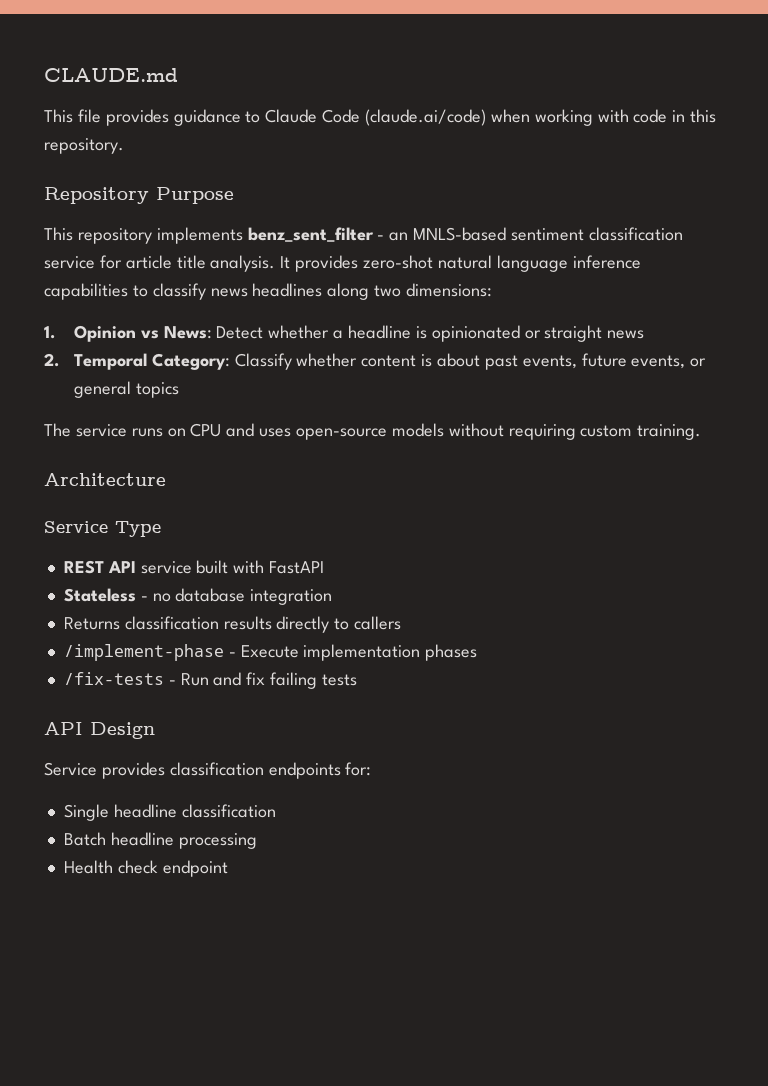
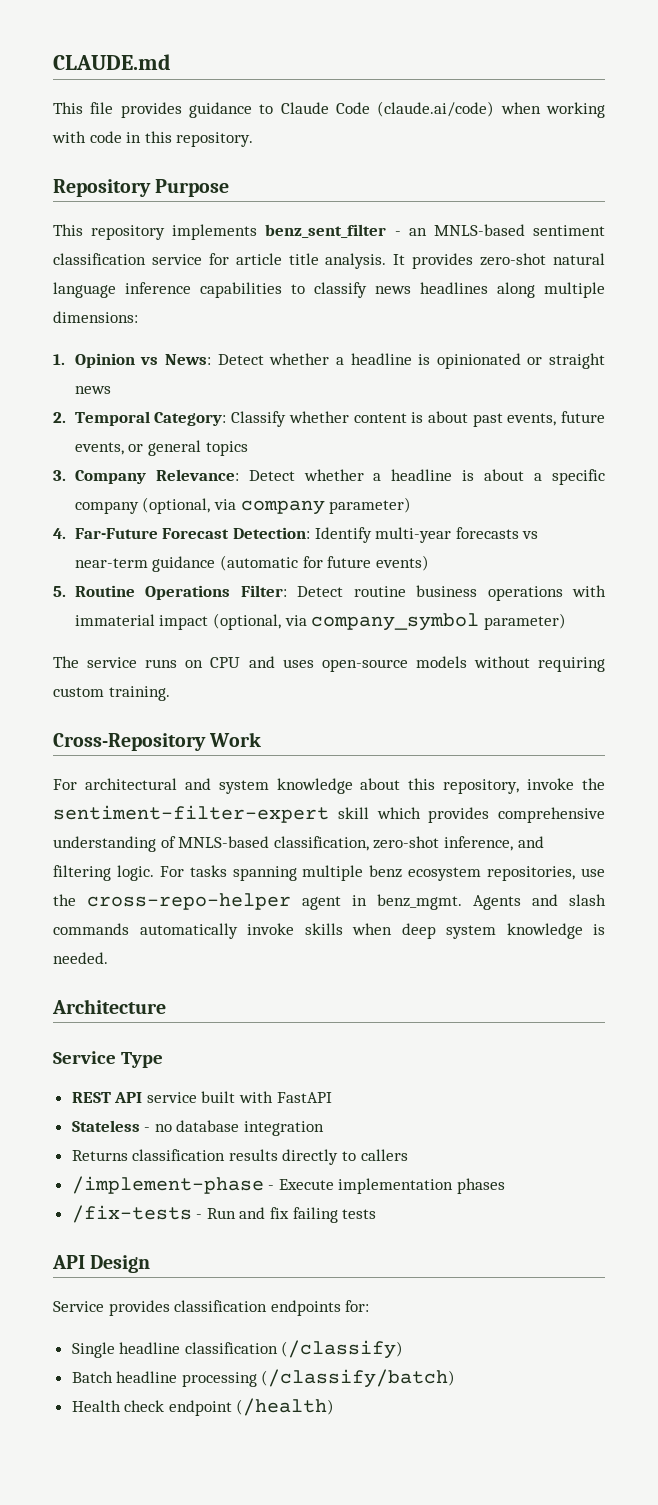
[374,285,402,297] two -> [544,282,605,298] multiple
(179, 390) none -> [53,469,605,485] [74,497,412,515] [53,527,539,543] [74,555,429,572] [53,585,606,601] [74,613,566,631] // 3. Company Relevance: Detect whether a headline is about a specific company (optional, via company parameter) // 4. Far-Future Forecast Detection: Identify multi-year forecasts vs near-term guidance (automatic for future events) // 5. Routine Operations Filter: Detect routine business operations with immaterial impact (optional, via company_symbol parameter)
(702, 432) none -> [53,732,262,751] [53,778,605,794] [53,805,605,823] [53,836,544,852] [53,865,605,881] [53,893,606,910] [53,923,605,939] [53,952,108,964] // Cross-Repository Work // For architectural and system knowledge about this repository, invoke the sentiment-filter-expert skill which provides comprehensive understanding of MNLS-based classification, zero-shot inference, and filtering logic. For tasks spanning multiple benz ecosystem repositories, use the cross-repo-helper agent in benz_mgmt. Agents and slash commands automatically invoke skills when deep system knowledge is needed.
(276, 811) none -> [281,1340,404,1359] (/classify)
(257, 841) none -> [261,1369,456,1388] (/classify/batch)
(228, 868) none -> [236,1398,335,1416] (/health)

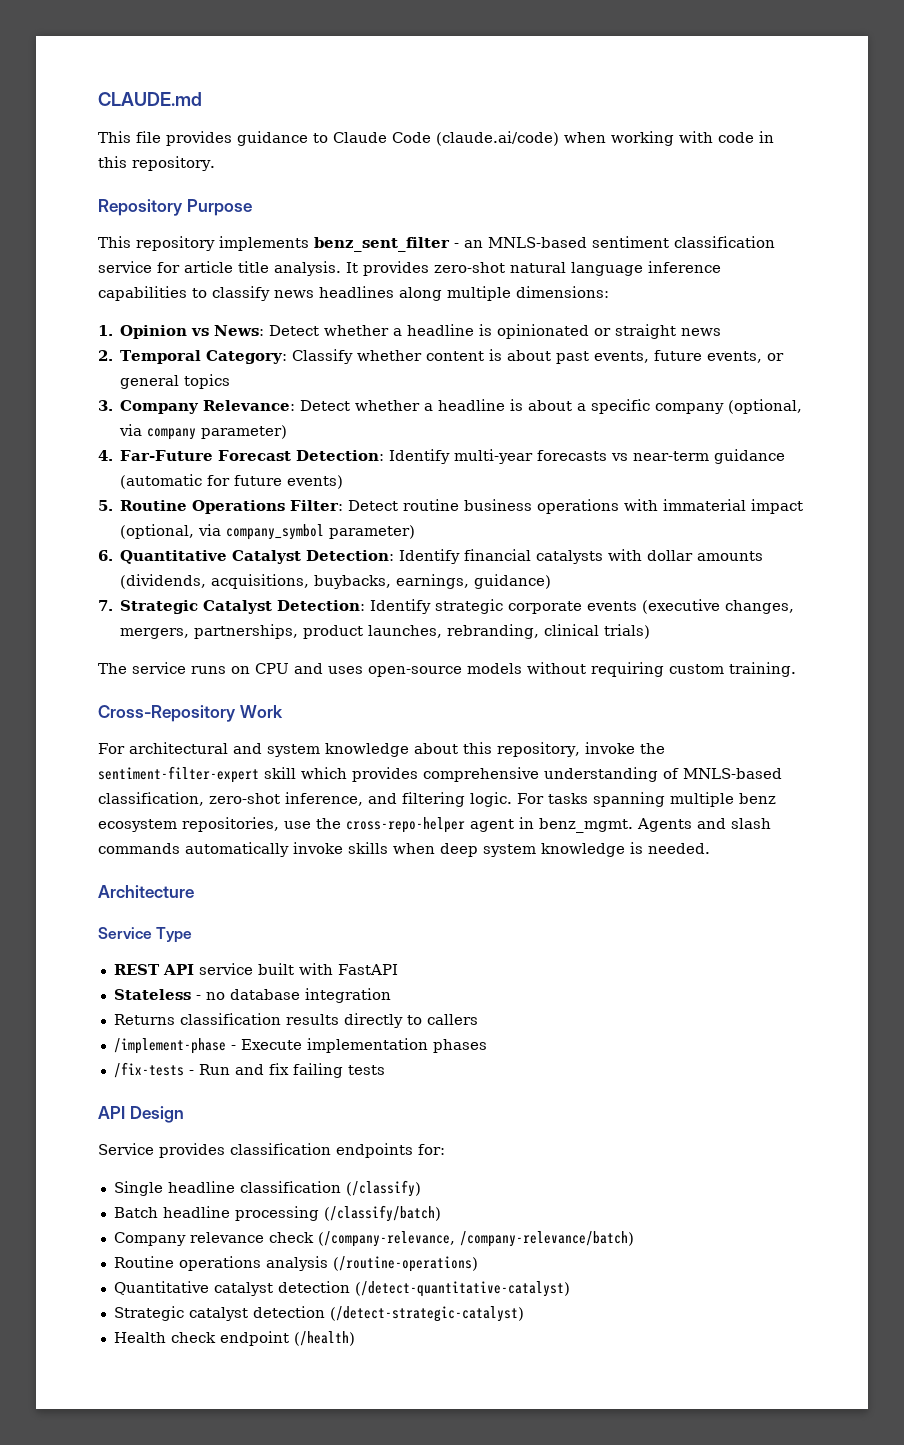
(566, 621) none -> [98,549,764,564] [120,574,552,589] [98,599,795,614] [120,624,651,639] // 6. Quantitative Catalyst Detection: Identify financial catalysts with dollar amounts (dividends, acquisitions, buybacks, earnings, guidance) // 7. Strategic Catalyst Detection: Identify strategic corporate events (executive changes, mergers, partnerships, product launches, rebranding, clinical trials)
(456, 1378) none -> [113,1231,634,1247] [113,1256,478,1272] [113,1281,570,1297] [113,1306,524,1322] // Company relevance check (/company-relevance, /company-relevance/batch) // Routine operations analysis (/routine-operations) // Quantitative catalyst detection (/detect-quantitative-catalyst) // Strategic catalyst detection (/detect-strategic-catalyst)

